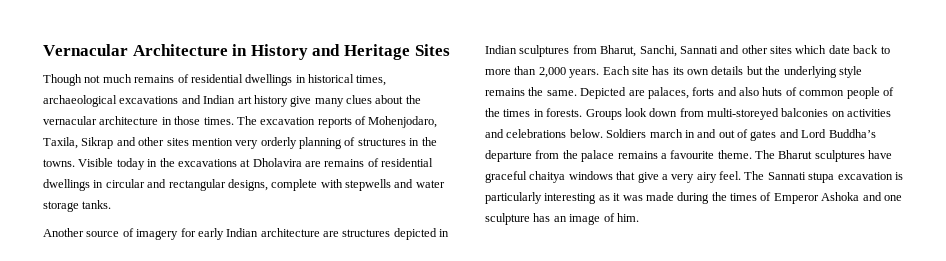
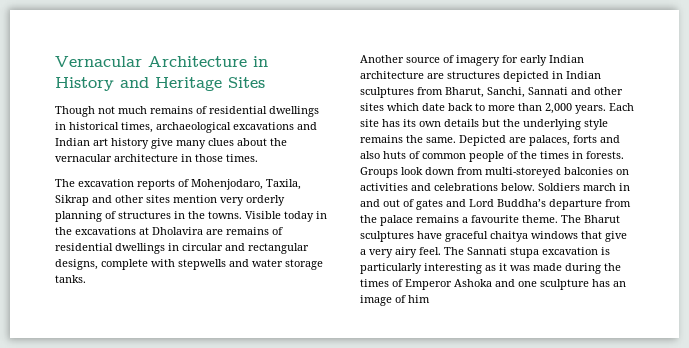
(234, 121) none -> (258, 158) //
[616,213,639,222] him. -> [408,295,430,303] him

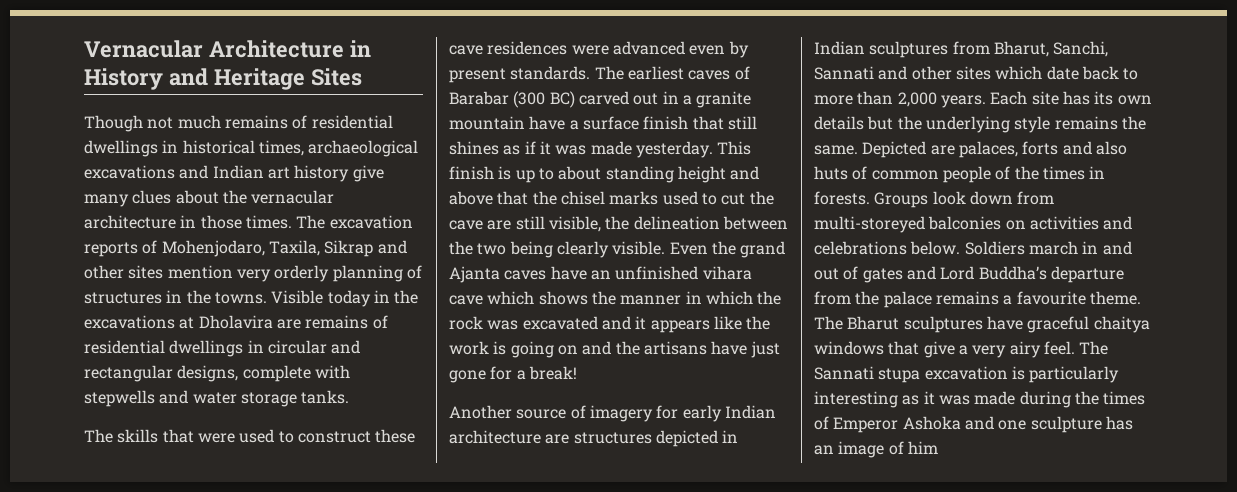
(258, 158) // -> (292, 222) none
(86, 279) none -> [84,429,416,443] [449,41,749,58] [449,66,750,83] [449,91,752,108] [449,116,757,130] [449,141,752,158] [449,166,760,183] [449,191,774,205] [449,216,788,232] [449,241,786,258] [449,266,752,283] [449,291,782,305] [449,316,771,333] [449,341,780,358] [449,366,577,383] // The skills that were used to construct these cave residences were advanced even by present standards. The earliest caves of Barabar (300 BC) carved out in a granite mountain have a surface finish that still shines as if it was made yesterday. This finish is up to about standing height and above that the chisel marks used to cut the cave are still visible, the delineation between the two being clearly visible. Even the grand Ajanta caves have an unfinished vihara cave which shows the manner in which the rock was excavated and it appears like the work is going on and the artisans have just gone for a break!

